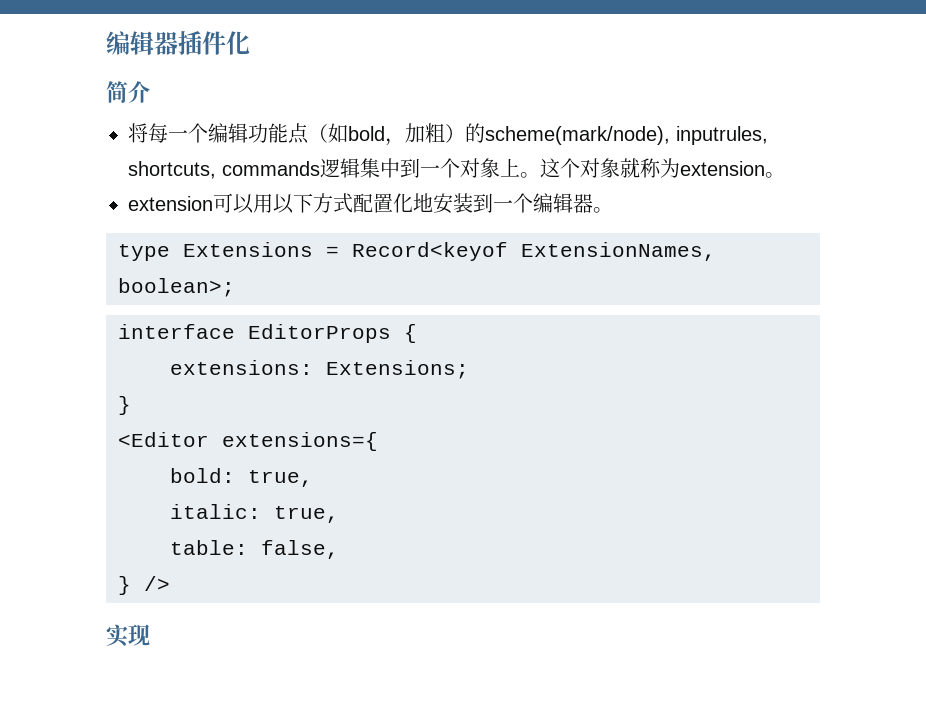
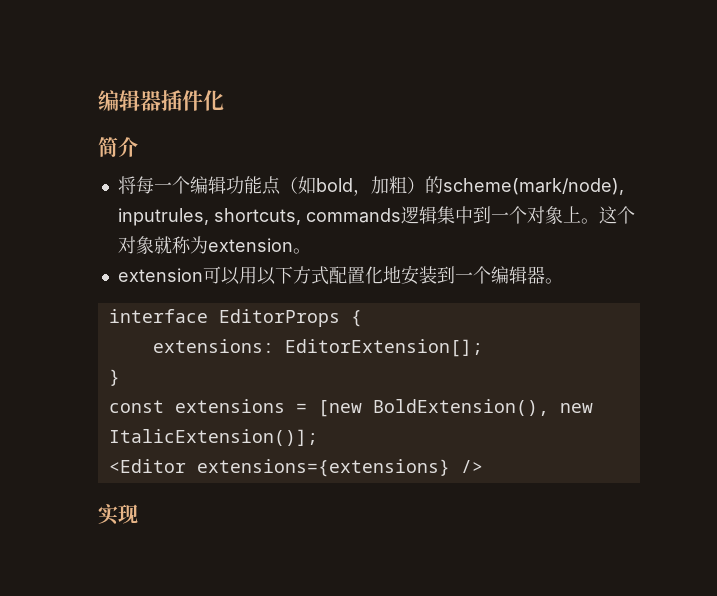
[118,242,716,261] [118,278,235,297] // type Extensions = Record<keyof ExtensionNames, boolean>; -> (563, 281) none
[326,360,469,379] Extensions; -> [284,339,483,357] EditorExtension[];
[118,432,378,451] [170,468,313,487] [170,504,339,523] [170,540,339,559] [118,576,131,595] <Editor extensions={ // bold: true, // italic: true, // table: false, // } -> [108,399,593,417] [108,429,318,446] [108,459,450,477] const extensions = [new BoldExtension(), new ItalicExtension()]; // <Editor extensions={extensions}

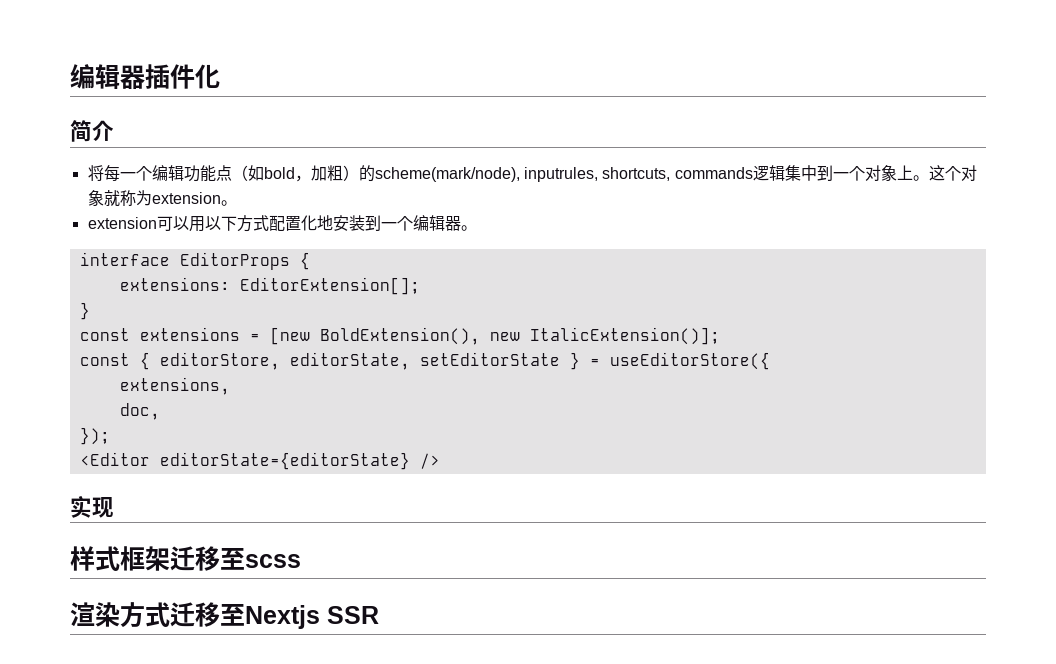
(318, 437) none -> [79,352,770,370] [119,377,230,395] [119,403,160,420] [79,427,110,445] // const { editorStore, editorState, setEditorState } = useEditorStore({ // extensions, // doc, // });
[196,459,450,477] extensions={extensions} -> [159,452,410,470] editorState={editorState}
(138, 514) none -> [70,546,301,571] [70,602,379,629] // 样式框架迁移至scss // 渲染方式迁移至Nextjs SSR

